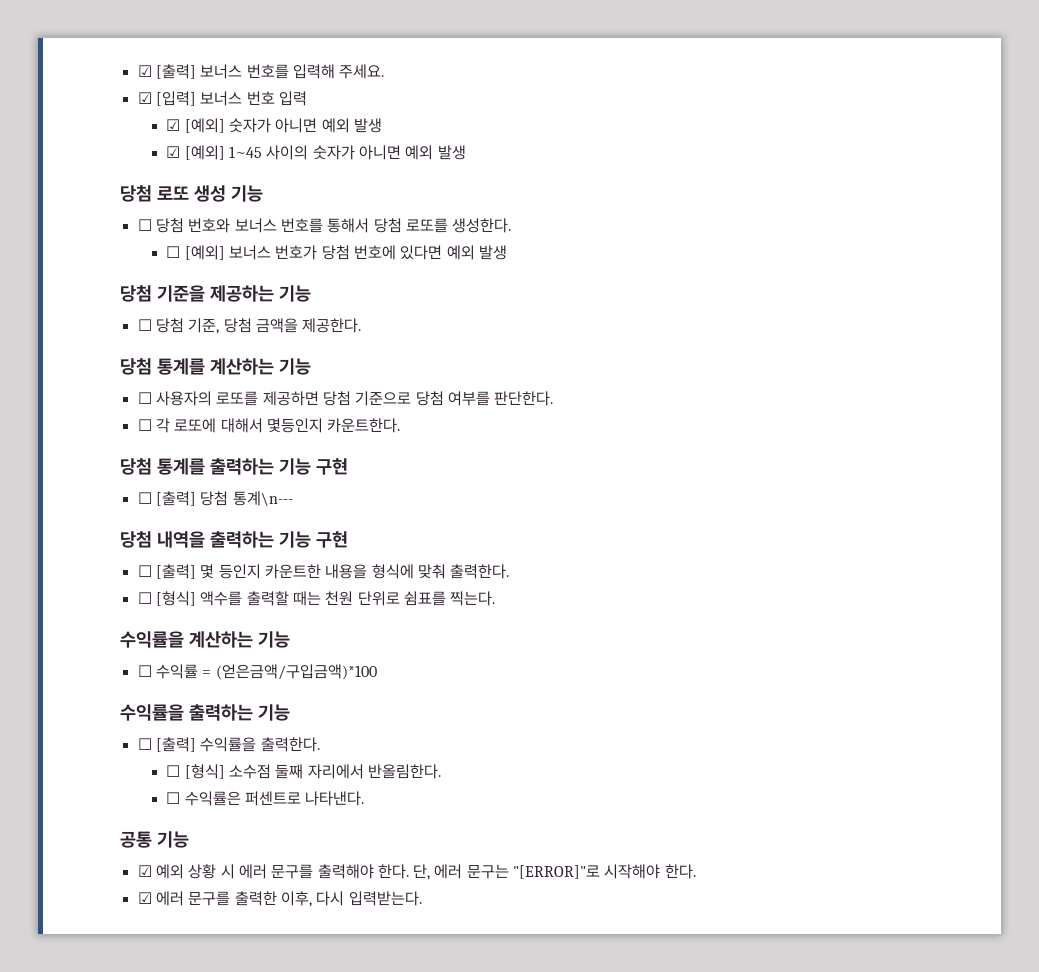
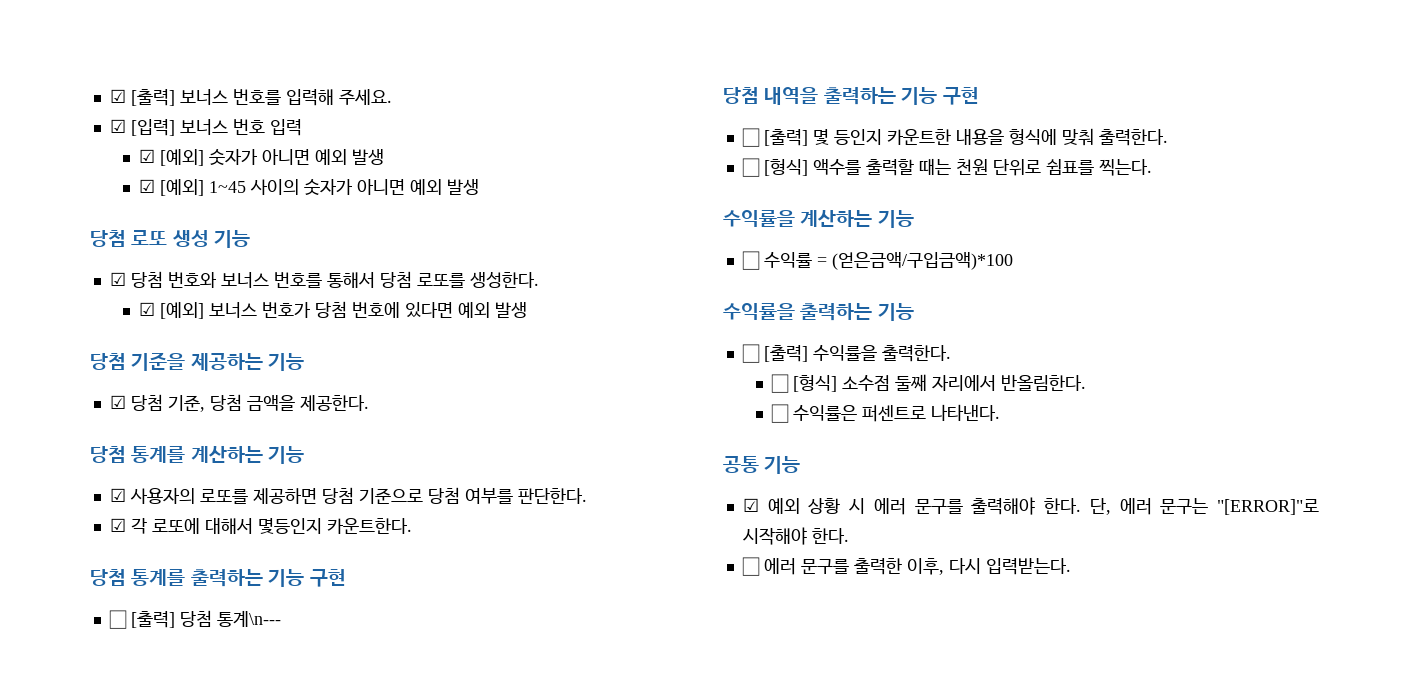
[137,219,152,231] ☐ -> [109,272,126,286] ☑
[166,246,181,258] ☐ -> [139,302,156,316] ☑
[137,319,152,331] ☐ -> [109,395,126,409] ☑
[137,392,152,404] ☐ -> [109,488,126,502] ☑
[137,419,152,431] ☐ -> [109,518,126,532] ☑
[137,892,152,904] ☑ -> [741,557,760,576] ☐

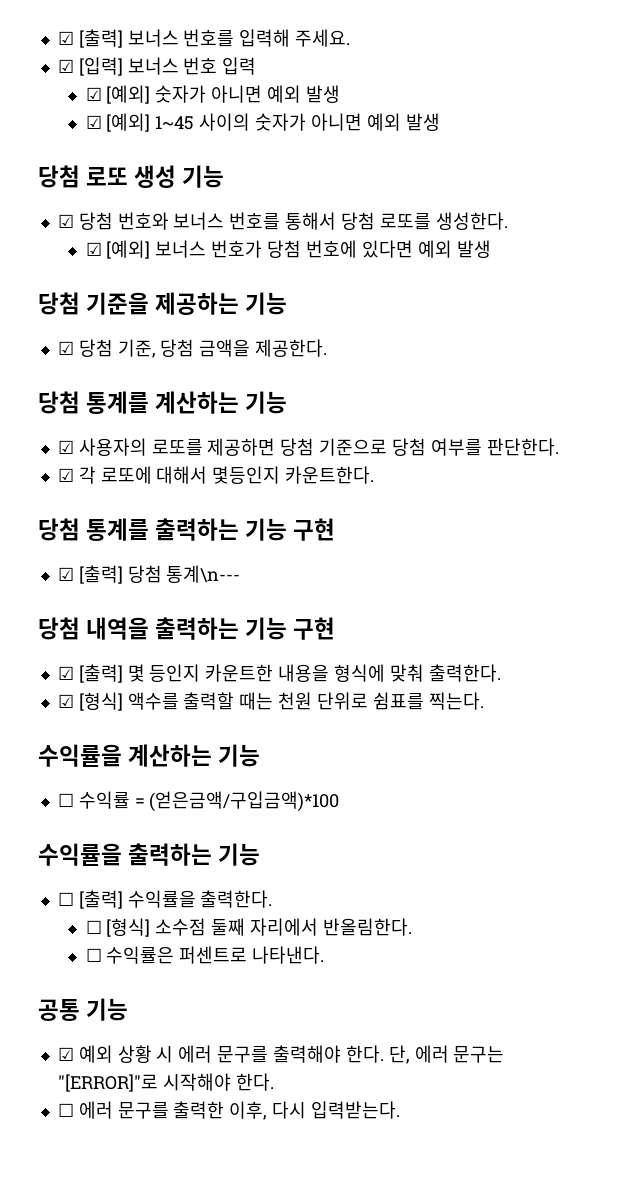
[108,610,127,629] ☐ -> [57,567,74,581] ☑
[741,128,760,147] ☐ -> [57,666,74,680] ☑
[741,158,760,177] ☐ -> [57,694,74,708] ☑

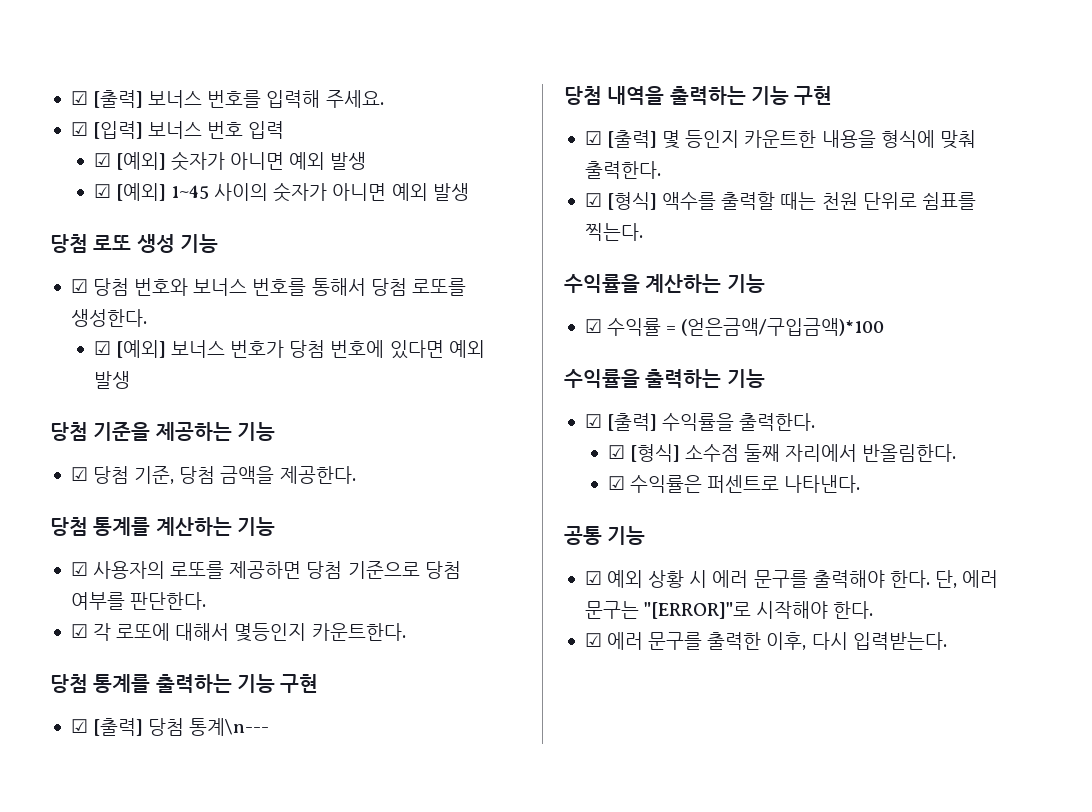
[57,793,74,807] ☐ -> [584,319,602,333] ☑
[57,892,74,906] ☐ -> [584,414,602,428] ☑
[85,920,102,934] ☐ -> [607,445,625,459] ☑
[85,948,102,962] ☐ -> [607,476,625,490] ☑
[57,1103,74,1117] ☐ -> [584,633,602,647] ☑

